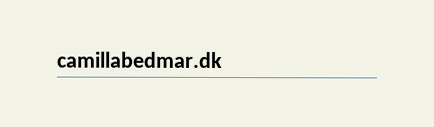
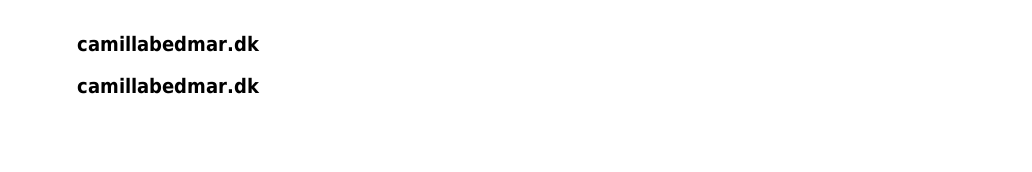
[56,51,223,69] camillabedmar.dk -> [77,35,260,52] [77,77,260,94] camillabedmar.dk // camillabedmar.dk

